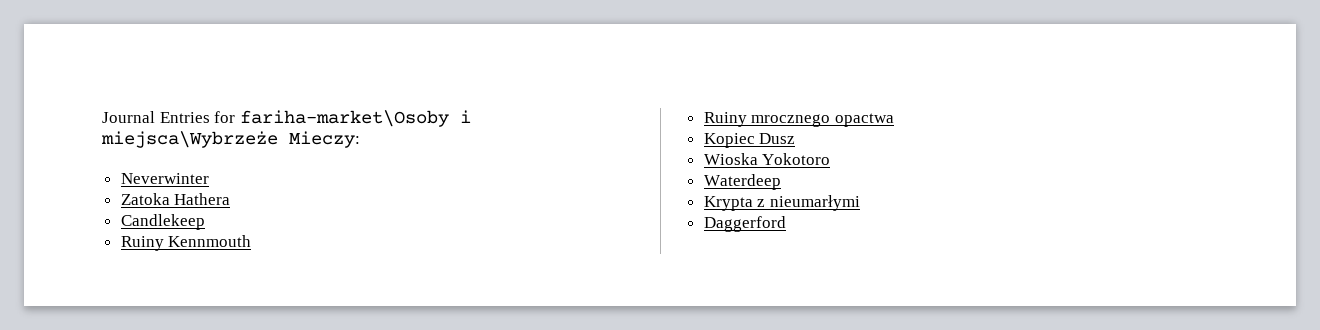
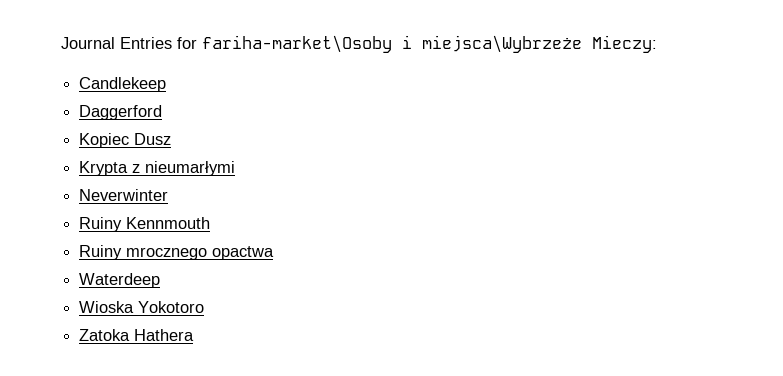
[120,173,209,184] [120,193,231,205] [120,214,205,230] Neverwinter // Zatoka Hathera // Candlekeep -> [79,77,167,92] [79,105,163,120] [79,133,172,148] [79,161,236,176] [79,189,169,201] Candlekeep // Daggerford // Kopiec Dusz // Krypta z nieumarłymi // Neverwinter
[703,133,796,148] Kopiec Dusz -> [79,273,161,288] Waterdeep
[703,174,781,190] [703,195,860,211] [703,216,786,232] Waterdeep // Krypta z nieumarłymi // Daggerford -> [79,329,195,341] Zatoka Hathera

